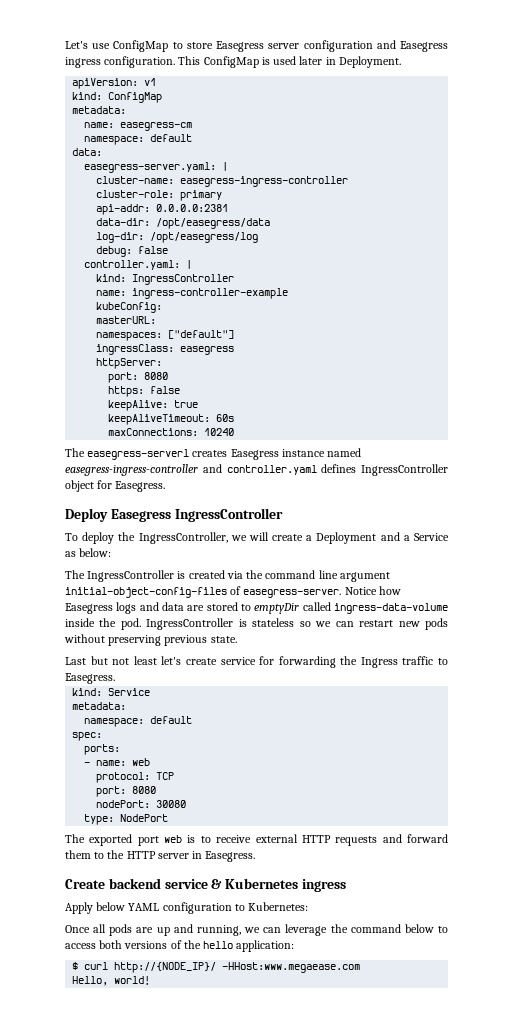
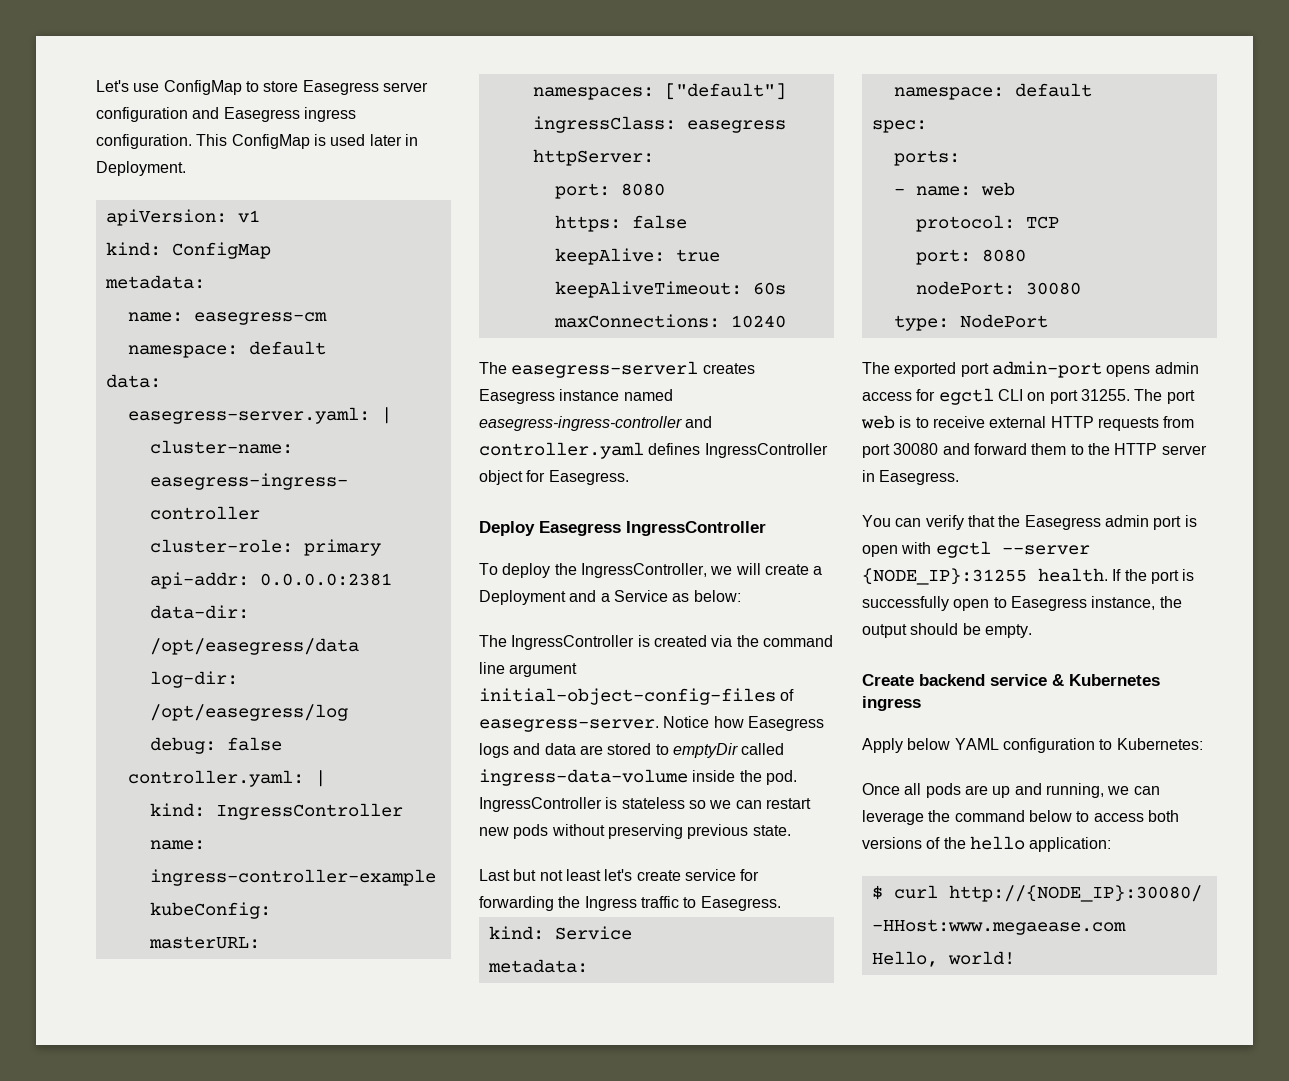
(159, 841) none -> [991,361,1199,378] [862,388,1195,405] admin-port opens admin access for egctl CLI on port 31255. The port
(378, 841) none -> [1163,416,1195,428] [862,443,939,458] from port 30080
(256, 856) none -> [862,515,1197,530] [862,541,1090,558] [862,568,1195,585] [862,596,1182,611] [862,623,1032,638] // You can verify that the Easegress admin port is open with egctl --server {NODE_IP}:31255 health. If the port is successfully open to Easegress instance, the output should be empty.
[114,962,217,973] http://{NODE_IP}/ -> [948,885,1202,902] http://{NODE_IP}:30080/

